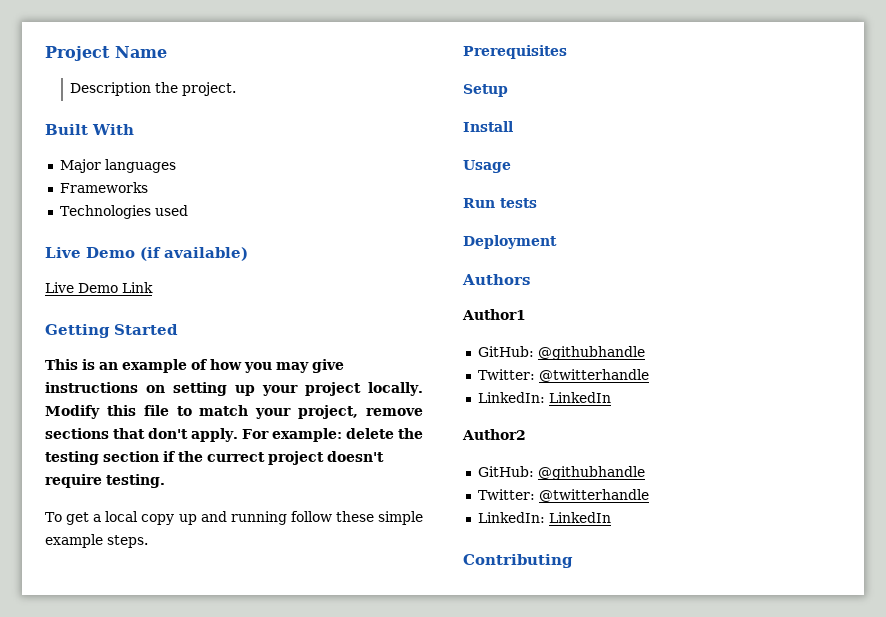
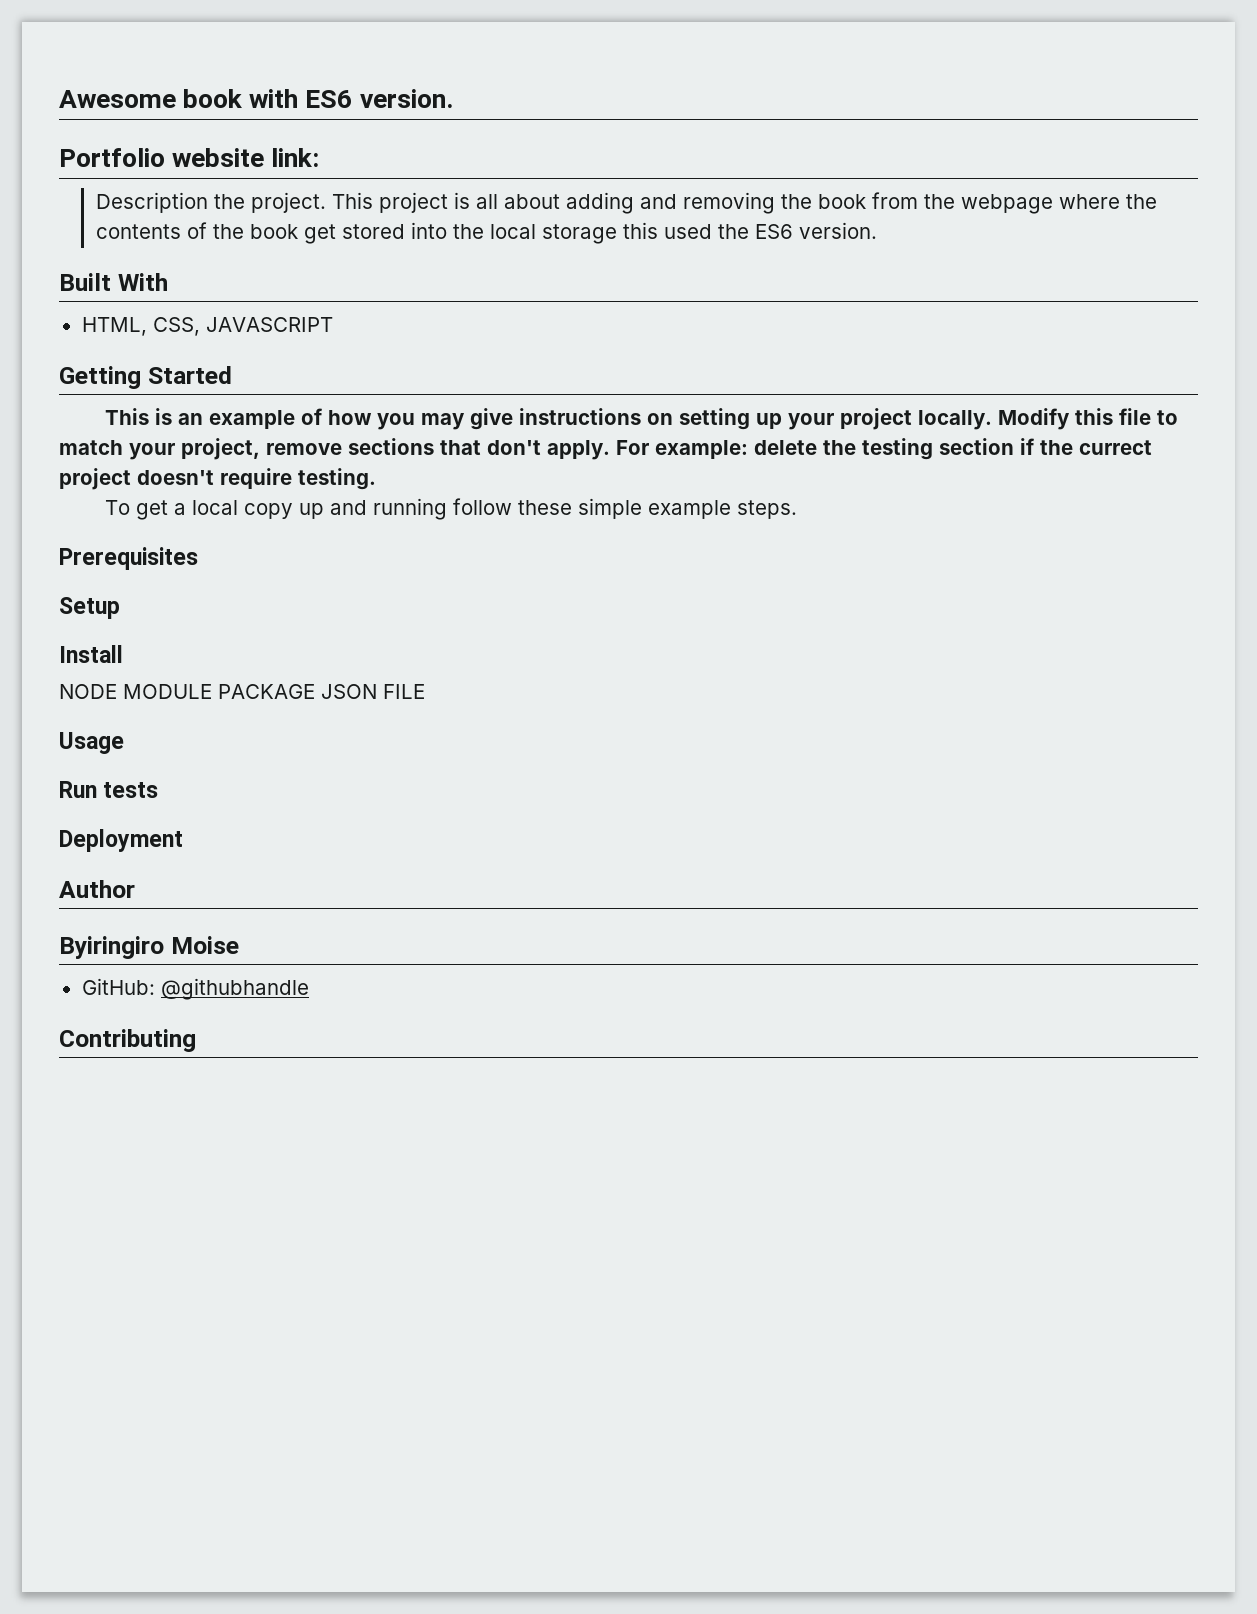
[45,46,167,61] [70,82,237,96] [45,124,134,135] [59,159,176,173] [59,182,148,193] [59,205,188,219] [45,247,248,261] [45,282,153,293] Project Name // Description the project. // Built With // Major languages // Frameworks // Technologies used // Live Demo (if available) // Live Demo Link -> [59,89,454,108] [59,148,320,167] [95,192,1157,214] [95,222,877,244] [59,273,168,291] [81,317,333,336] Awesome book with ES6 version. // Portfolio website link: // Description the project. This project is all about adding and removing the book from the webpage where the contents of the book get stored into the local storage this used the ES6 version. // Built With // HTML, CSS, JAVASCRIPT
(513, 126) none -> [59,684,425,699] // NODE MODULE PACKAGE JSON FILE
[462,274,530,285] [462,309,526,320] [477,346,645,360] [477,369,649,382] [477,392,611,403] [462,429,526,440] [477,466,645,480] [477,489,649,502] [477,512,611,523] Authors // Author1 // GitHub: @githubhandle // Twitter: @twitterhandle // LinkedIn: LinkedIn // Author2 // GitHub: @githubhandle // Twitter: @twitterhandle // LinkedIn: LinkedIn -> [59,880,135,898] [59,936,239,959] [81,978,309,1000] Author // Byiringiro Moise // GitHub: @githubhandle

